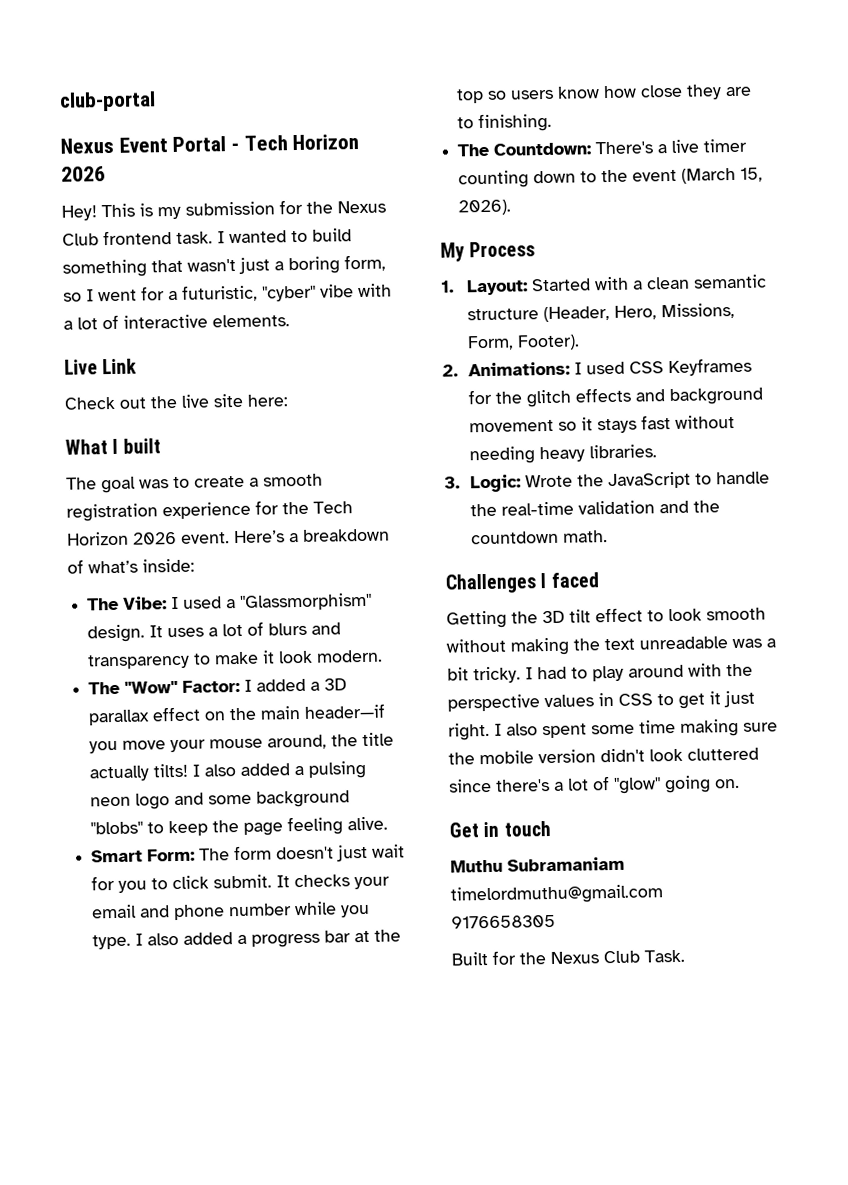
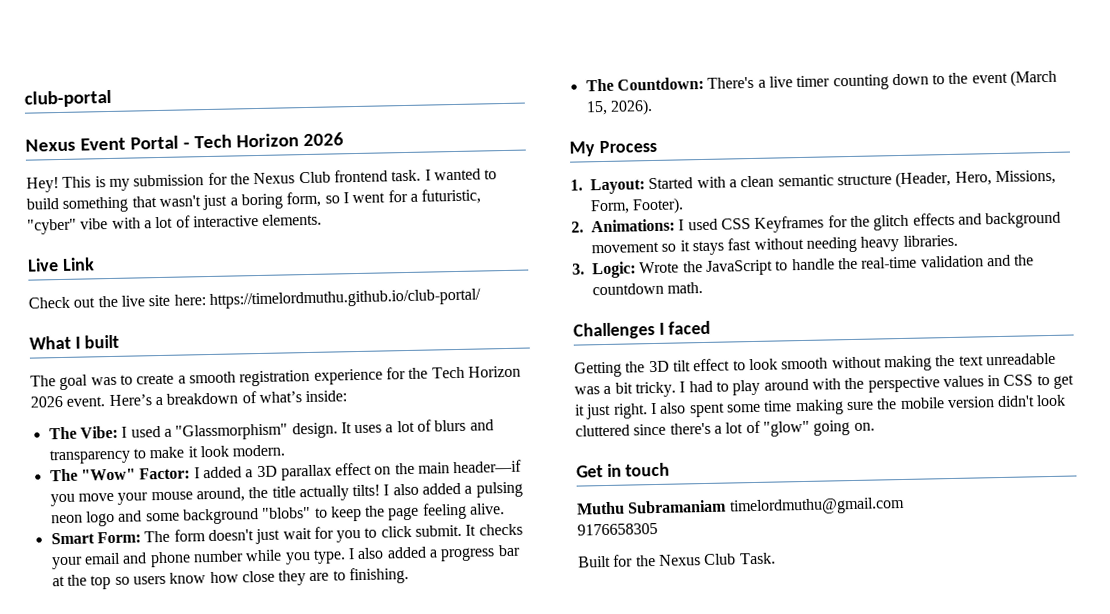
(288, 400) none -> [208,288,481,310] https://timelordmuthu.github.io/club-portal/

